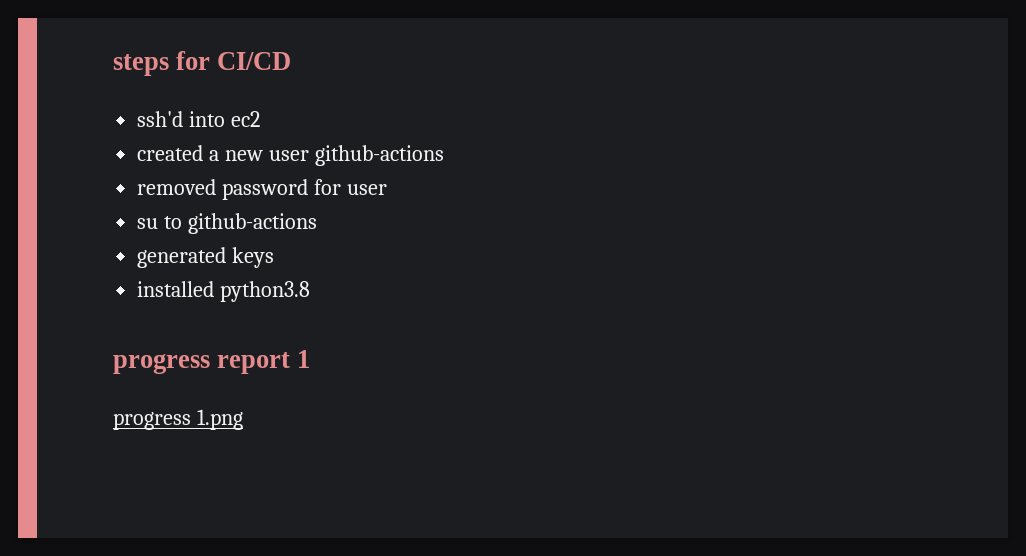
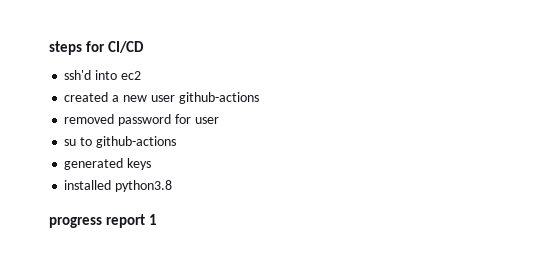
[113,409,243,430] // progress 1.png -> (158, 219) none

